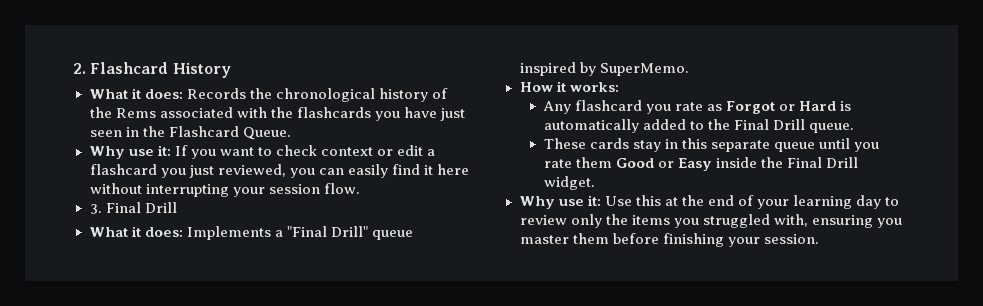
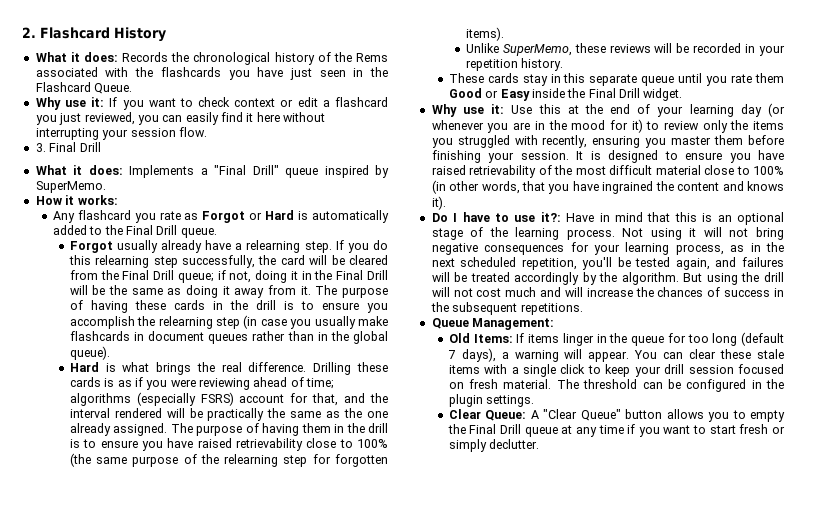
(854, 128) none -> [69,240,389,253] [68,255,388,268] [69,270,389,283] [69,285,389,298] [69,300,388,313] [69,315,388,329] [69,331,388,344] [69,346,110,360] [69,362,388,375] [69,377,335,390] [69,392,389,406] [69,408,389,421] [69,423,388,436] [69,438,389,451] [69,453,388,467] [465,27,504,41] [465,43,785,56] [465,58,564,71] // Forgot usually already have a relearning step. If you do this relearning step successfully, the card will be cleared from the Final Drill queue; if not, doing it in the Final Drill will be the same as doing it away from it. The purpose of having these cards in the drill is to ensure you accomplish the relearning step (in case you usually make flashcards in document queues rather than in the global queue). // Hard is what brings the real difference. Drilling these cards is as if you were reviewing ahead of time; algorithms (especially FSRS) account for that, and the interval rendered will be practically the same as the one already assigned. The purpose of having them in the drill is to ensure you have raised retrievability close to 100% (the same purpose of the relearning step for forgotten items). // Unlike SuperMemo, these reviews will be recorded in your repetition history.
(882, 202) none -> [768,103,785,117] [431,119,643,133] (or whenever you are in the mood for it)
[773,214,808,227] with, -> [514,135,588,148] with recently,
(819, 239) none -> [576,150,784,163] [431,165,784,178] [431,180,784,194] [431,196,446,210] [431,212,784,225] [431,227,784,240] [431,242,784,255] [431,257,784,270] [431,272,784,285] [431,287,784,297] [430,302,583,315] [431,318,555,330] [448,332,784,346] [447,348,784,362] [448,364,784,377] [448,379,784,392] [448,394,535,407] [448,409,785,422] [447,424,785,437] [448,439,540,452] It is designed to ensure you have raised retrievability of the most difficult material close to 100% (in other words, that you have ingrained the content and knows it). // Do I have to use it?: Have in mind that this is an optional stage of the learning process. Not using it will not bring negative consequences for your learning process, as in the next scheduled repetition, you'll be tested again, and failures will be treated accordingly by the algorithm. But using the drill will not cost much and will increase the chances of success in the subsequent repetitions. // Queue Management: // Old Items: If items linger in the queue for too long (default 7 days), a warning will appear. You can clear these stale items with a single click to keep your drill session focused on fresh material. The threshold can be configured in the plugin settings. // Clear Queue: A "Clear Queue" button allows you to empty the Final Drill queue at any time if you want to start fresh or simply declutter.

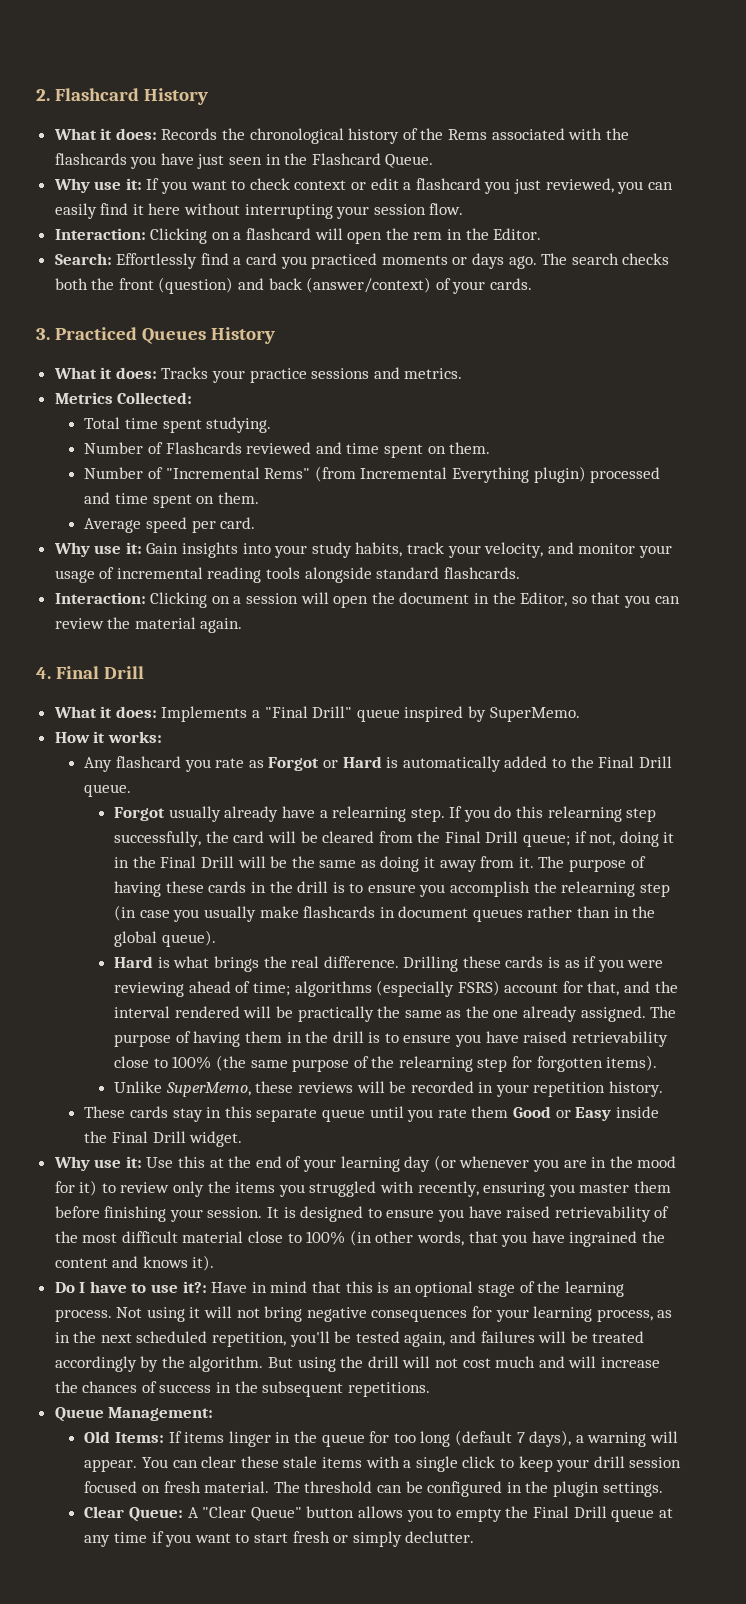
[35,143,46,152] 3. -> [54,228,542,244] [54,253,670,269] [54,277,533,294] [36,327,276,344] [53,367,463,383] [54,392,193,404] [84,417,272,433] [84,442,491,458] [84,466,661,483] [84,492,259,508] [84,517,256,533] [53,542,672,558] [54,567,520,583] [54,592,680,608] [54,617,243,633] [36,667,51,679] Interaction: Clicking on a flashcard will open the rem in the Editor. // Search: Effortlessly find a card you practiced moments or days ago. The search checks both the front (question) and back (answer/context) of your cards. // 3. Practiced Queues History // What it does: Tracks your practice sessions and metrics. // Metrics Collected: // Total time spent studying. // Number of Flashcards reviewed and time spent on them. // Number of "Incremental Rems" (from Incremental Everything plugin) processed and time spent on them. // Average speed per card. // Why use it: Gain insights into your study habits, track your velocity, and monitor your usage of incremental reading tools alongside standard flashcards. // Interaction: Clicking on a session will open the document in the Editor, so that you can review the material again. // 4.

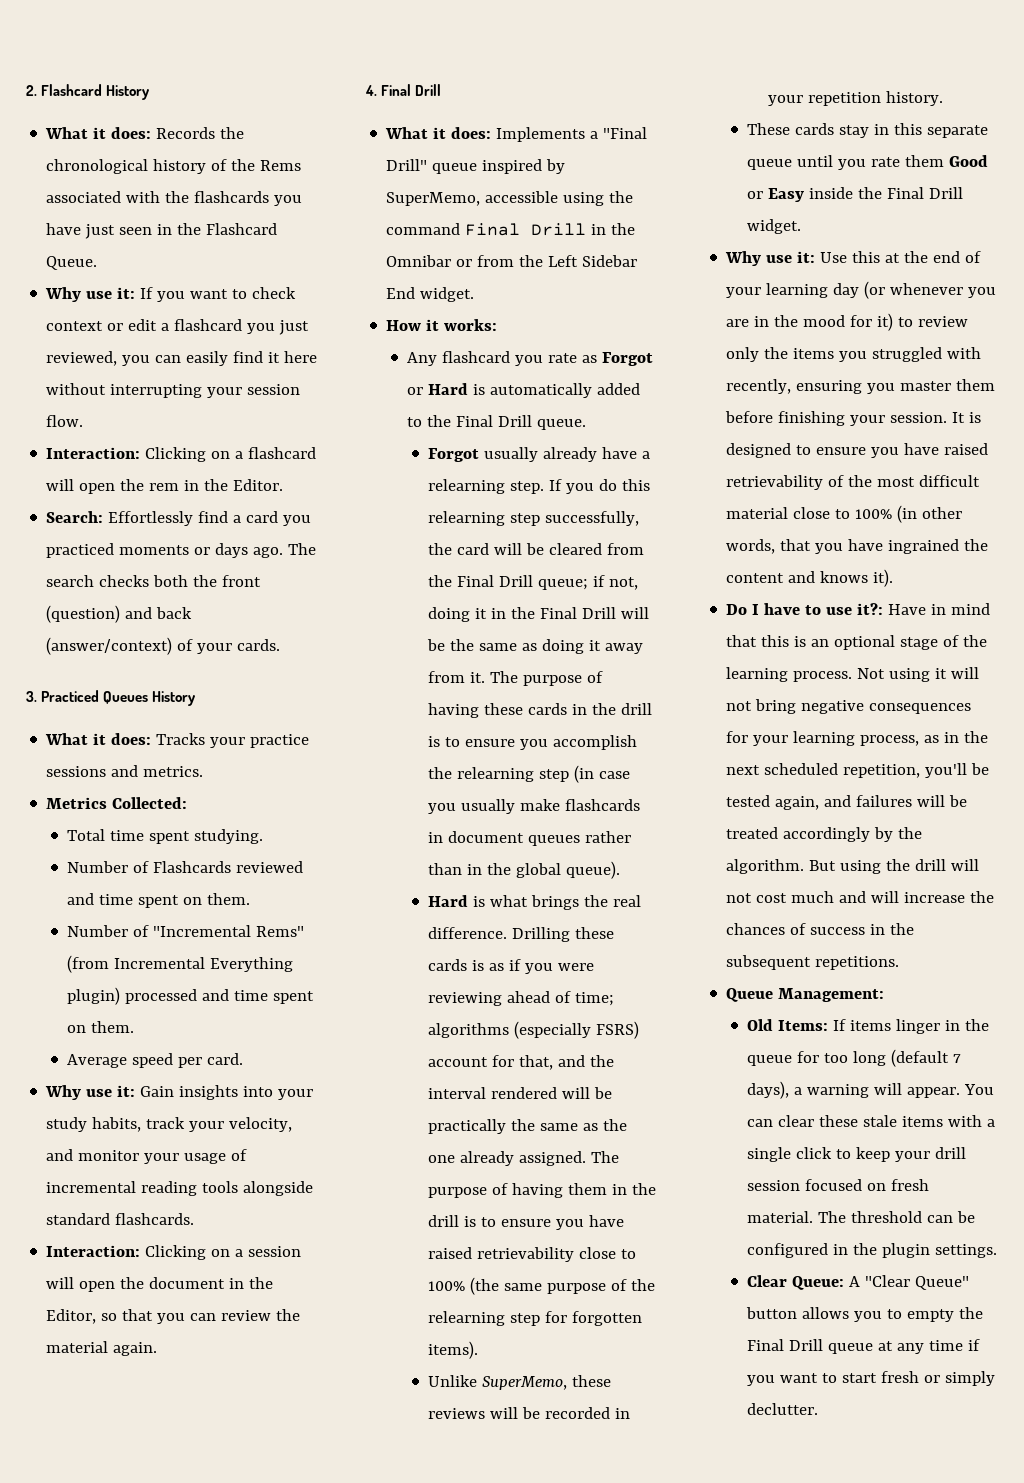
[489,707,580,722] SuperMemo. -> [386,191,634,206] [386,223,636,236] [386,255,638,267] [386,287,475,302] SuperMemo, accessible using the command Final Drill in the Omnibar or from the Left Sidebar End widget.

